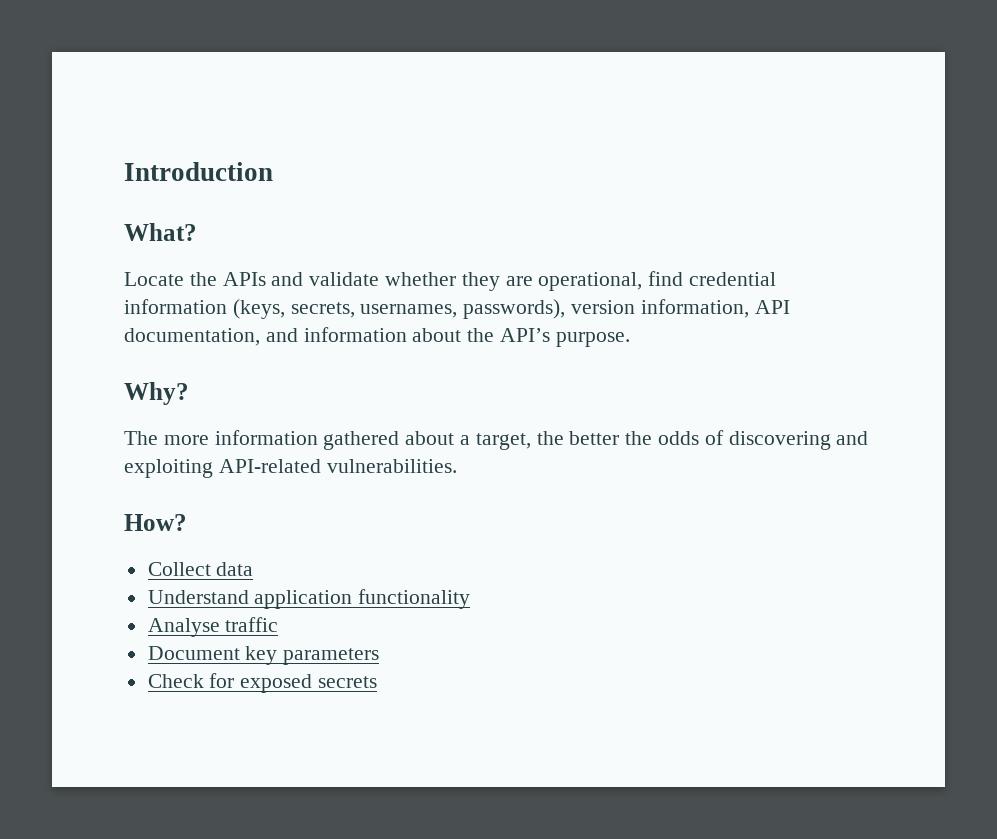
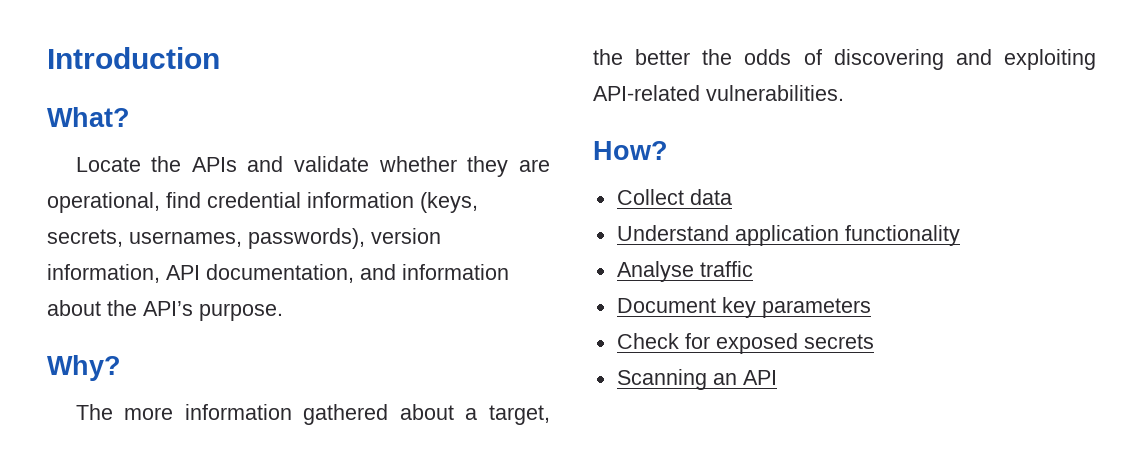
(378, 682) none -> [616,369,777,390] // Scanning an API

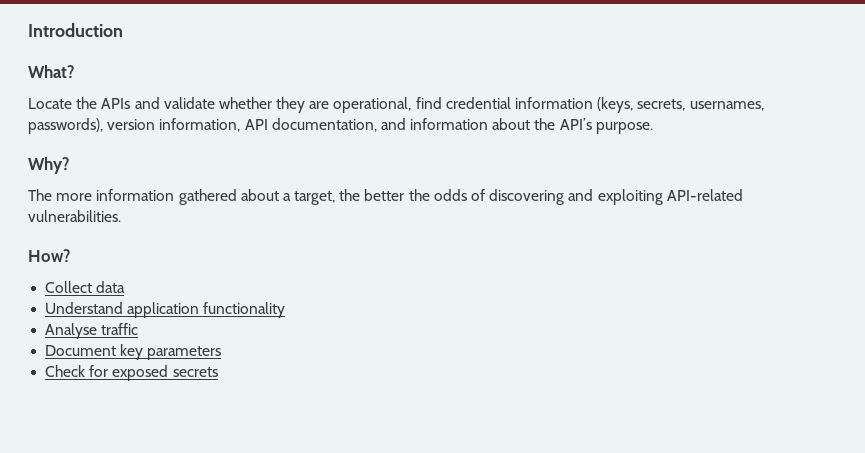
[616,369,777,390] // Scanning an API -> (218, 372) none

